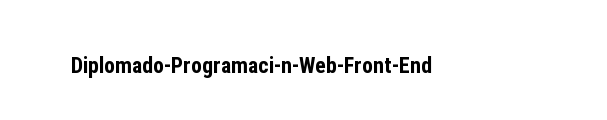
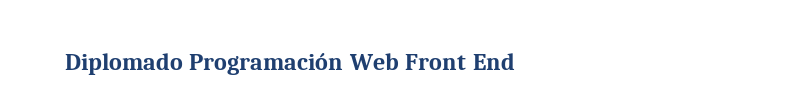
[71,56,432,78] Diplomado-Programaci-n-Web-Front-End -> [65,53,515,75] Diplomado Programación Web Front End

